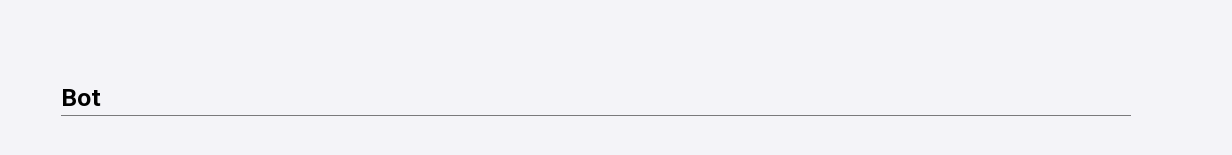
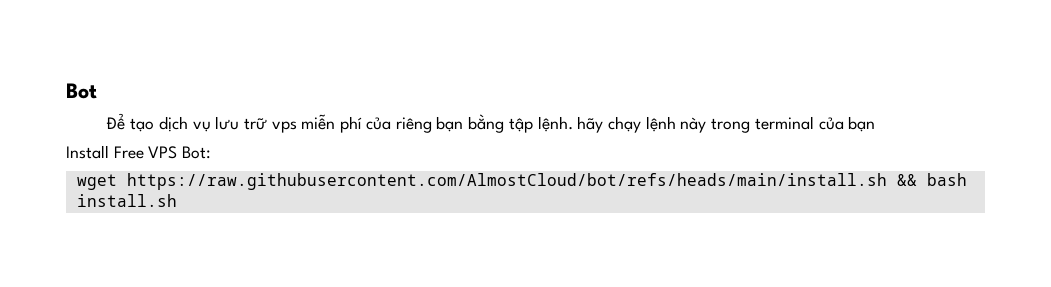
(101, 97) none -> [106,113,876,133] [66,145,212,159] [76,173,967,190] [76,194,177,207] // Để tạo dịch vụ lưu trữ vps miễn phí của riêng bạn bằng tập lệnh. hãy chạy lệnh này trong terminal của bạn // Install Free VPS Bot: // wget https://raw.githubusercontent.com/AlmostCloud/bot/refs/heads/main/install.sh && bash install.sh

